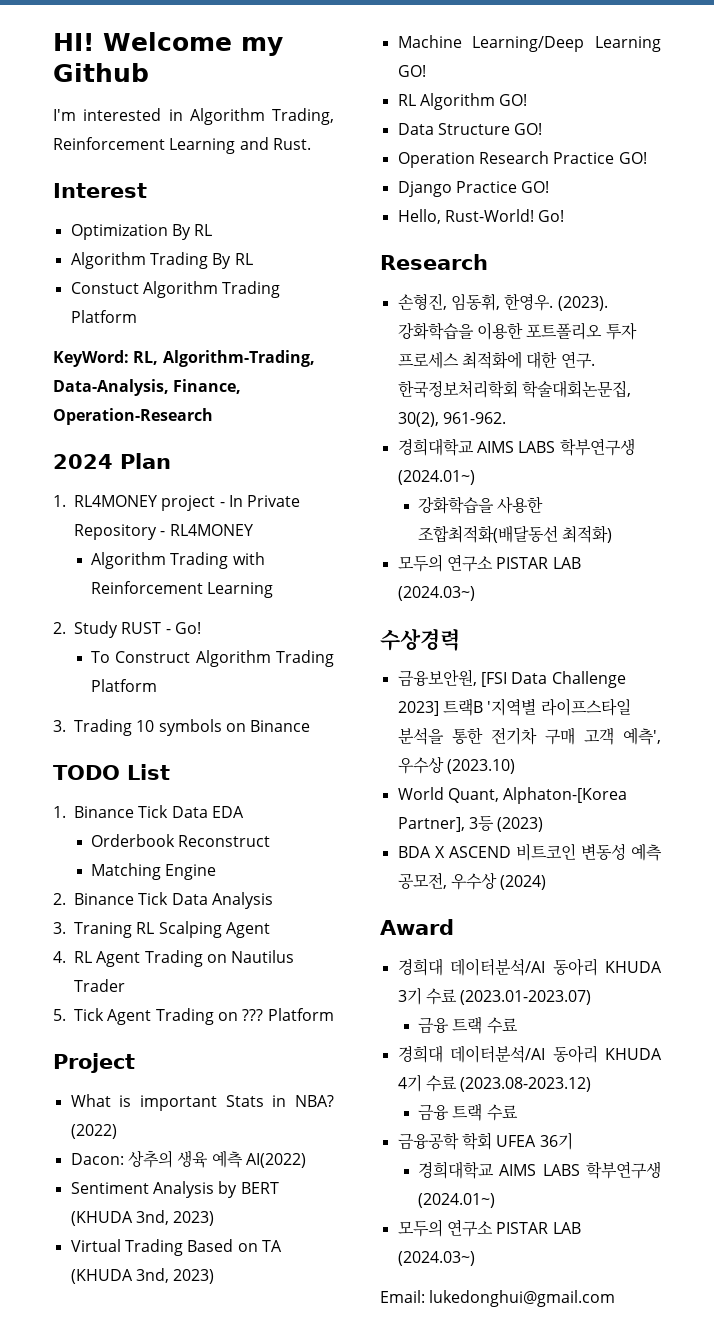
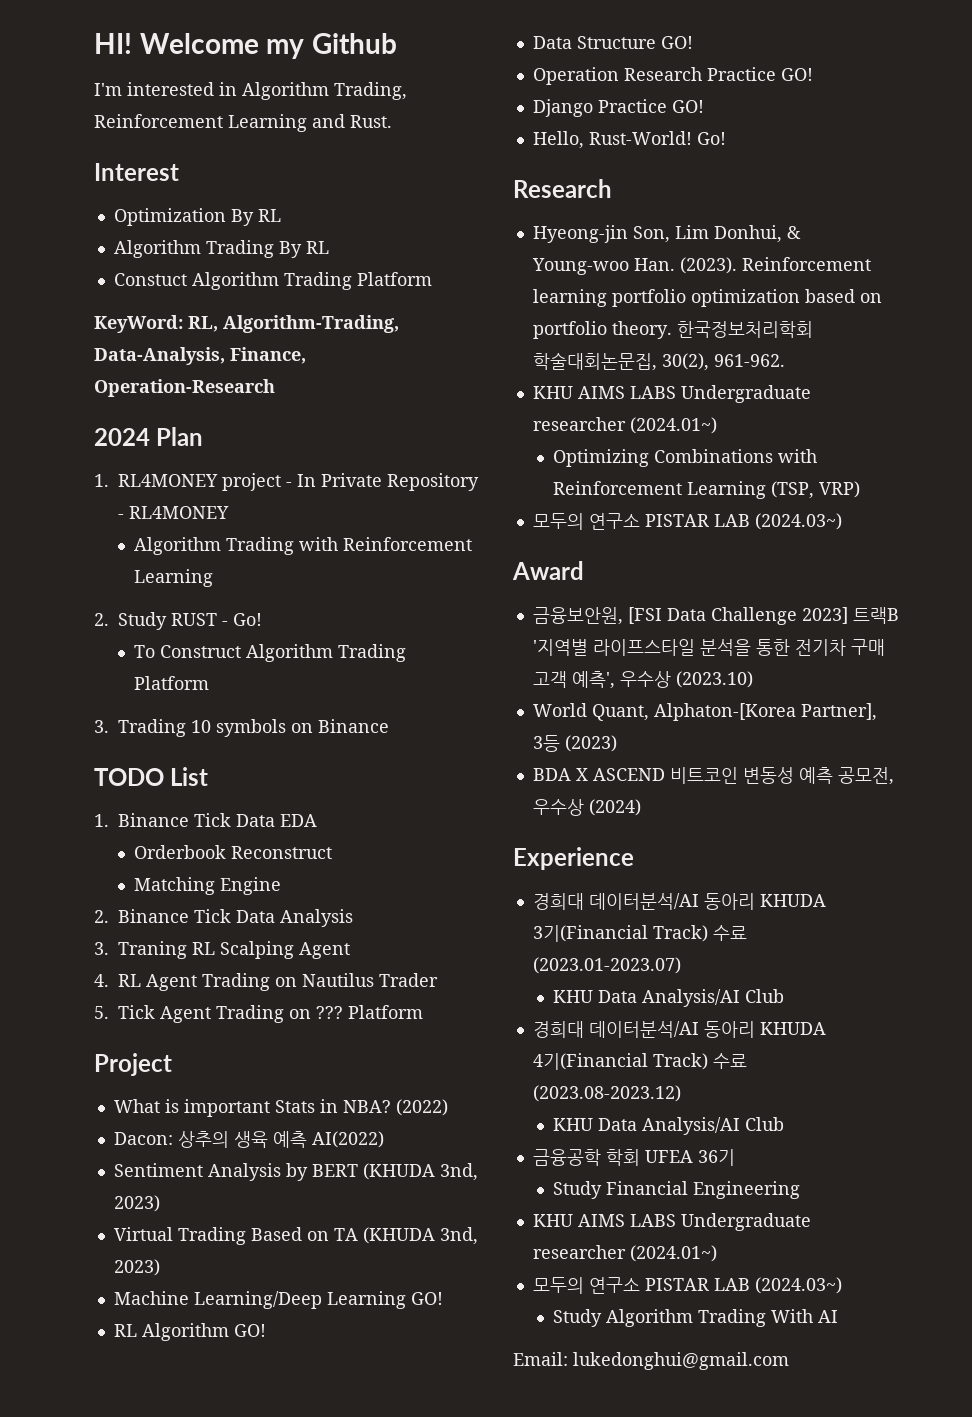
[397,293,608,311] [397,322,637,340] [397,351,595,369] 손형진, 임동휘, 한영우. (2023). 강화학습을 이용한 포트폴리오 투자 프로세스 최적화에 대한 연구. -> [532,225,801,243] [531,257,871,275] [532,289,882,307] [532,321,672,339] Hyeong-jin Son, Lim Donhui, & Young-woo Han. (2023). Reinforcement learning portfolio optimization based on portfolio theory.
[397,438,635,456] [397,470,475,485] [418,496,544,514] [418,525,613,543] [397,554,581,572] [397,586,475,601] [380,628,460,651] 경희대학교 AIMS LABS 학부연구생 (2024.01~) // 강화학습을 사용한 조합최적화(배달동선 최적화) // 모두의 연구소 PISTAR LAB (2024.03~) // 수상경력 -> [532,385,811,403] [532,417,717,434] [553,449,818,467] [553,481,861,499] [532,513,842,530] [512,561,584,580] KHU AIMS LABS Undergraduate researcher (2024.01~) // Optimizing Combinations with Reinforcement Learning (TSP, VRP) // 모두의 연구소 PISTAR LAB (2024.03~) // Award
[380,919,454,935] [397,958,662,976] [397,987,422,1005] Award // 경희대 데이터분석/AI 동아리 KHUDA 3기 -> [513,847,634,870] [532,893,826,910] [532,925,708,942] Experience // 경희대 데이터분석/AI 동아리 KHUDA 3기(Financial Track)
[418,1016,518,1034] [397,1045,662,1063] [397,1074,422,1092] 금융 트랙 수료 // 경희대 데이터분석/AI 동아리 KHUDA 4기 -> [553,989,785,1007] [532,1021,826,1038] [532,1053,708,1070] KHU Data Analysis/AI Club // 경희대 데이터분석/AI 동아리 KHUDA 4기(Financial Track)
[418,1103,518,1121] 금융 트랙 수료 -> [553,1117,785,1135] KHU Data Analysis/AI Club
[418,1161,661,1179] 경희대학교 AIMS LABS 학부연구생 -> [553,1181,801,1199] [532,1213,811,1231] [532,1245,626,1259] Study Financial Engineering // KHU AIMS LABS Undergraduate researcher
(475, 1258) none -> [553,1309,839,1327] // Study Algorithm Trading With AI

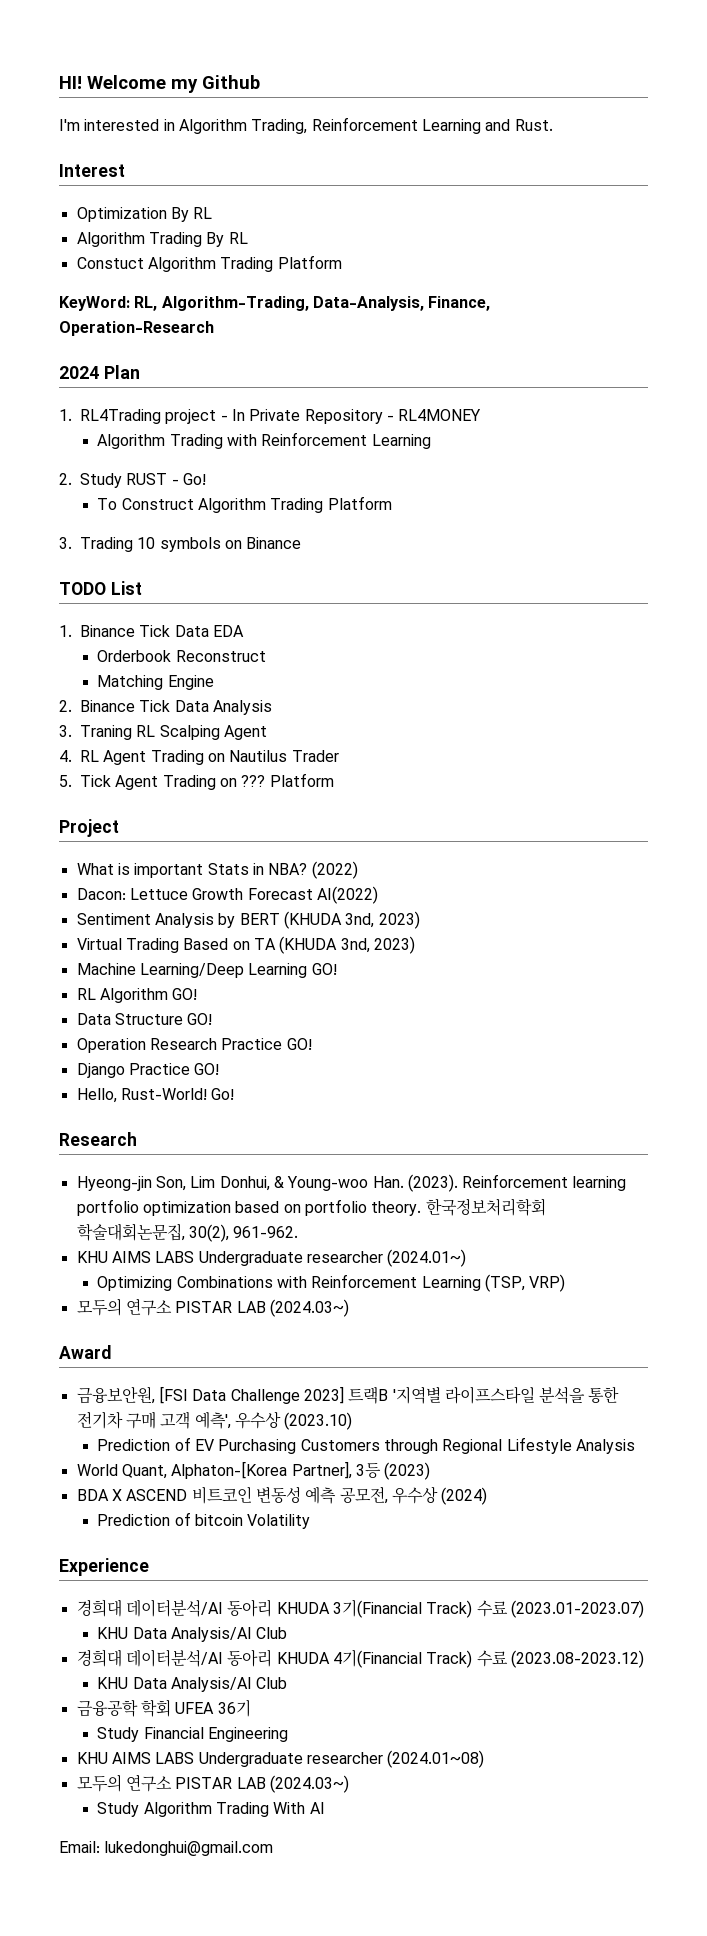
[118,474,218,487] RL4MONEY -> [80,409,161,424] RL4Trading
[177,1131,307,1148] 상추의 생육 예측 -> [129,888,313,900] Lettuce Growth Forecast
(753, 679) none -> [97,1437,635,1454] // Prediction of EV Purchasing Customers through Regional Lifestyle Analysis
(641, 807) none -> [97,1512,311,1529] // Prediction of bitcoin Volatility
[629,1245,717,1262] (2024.01~) -> [387,1750,485,1768] (2024.01~08)

